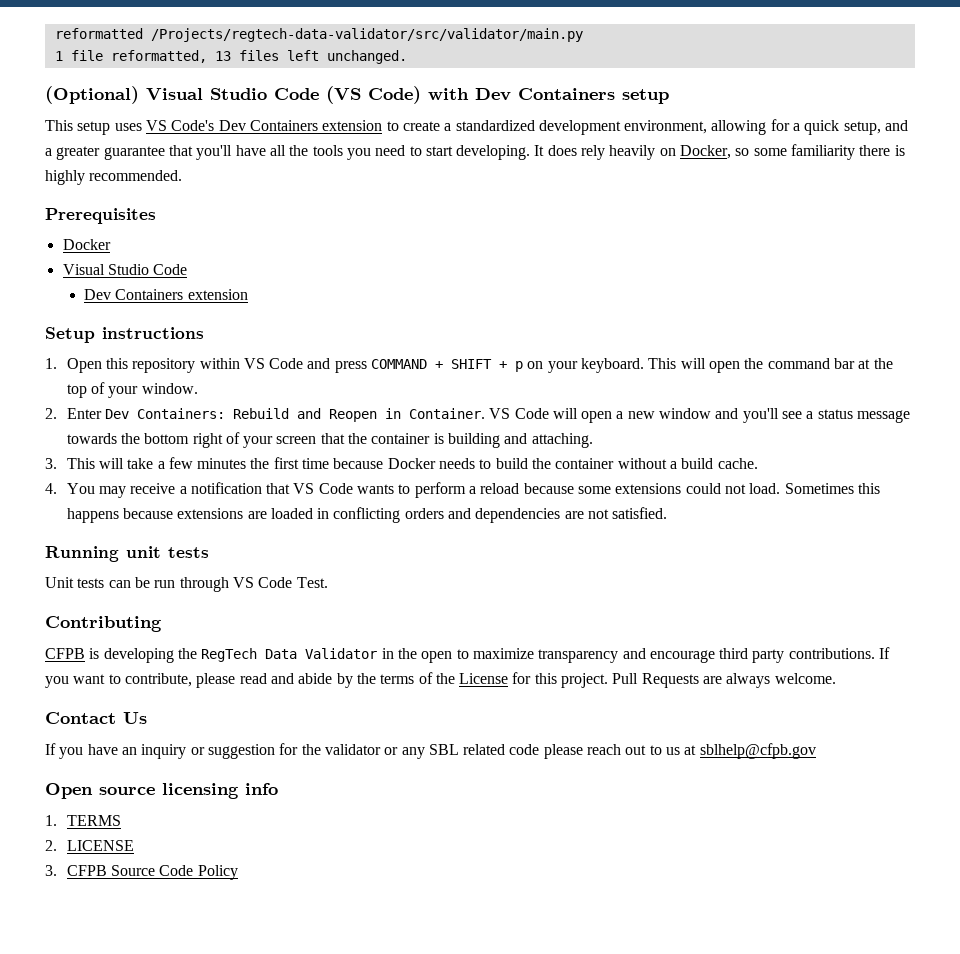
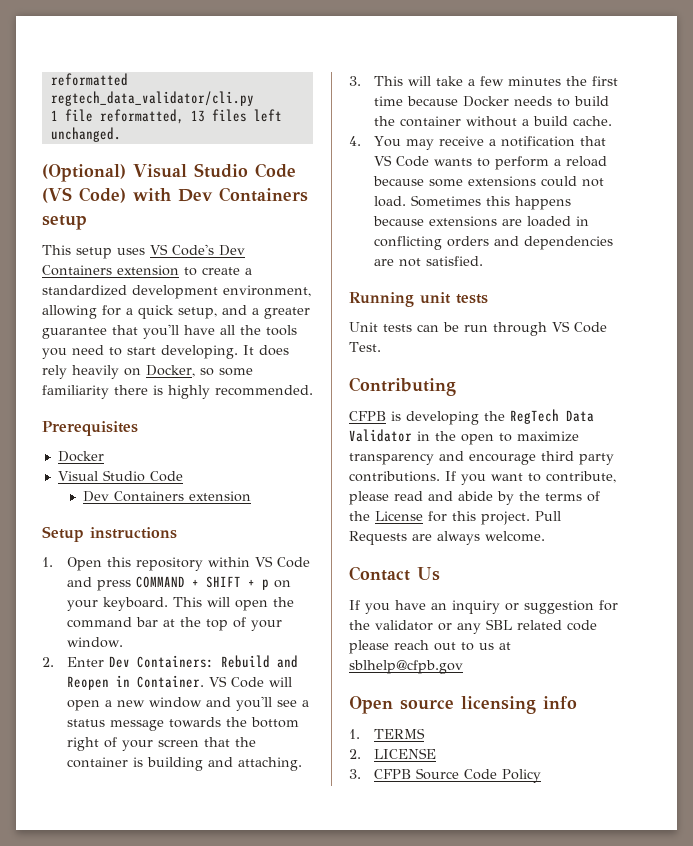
[150,28,583,42] /Projects/regtech-data-validator/src/validator/main.py -> [50,91,254,106] regtech_data_validator/cli.py

